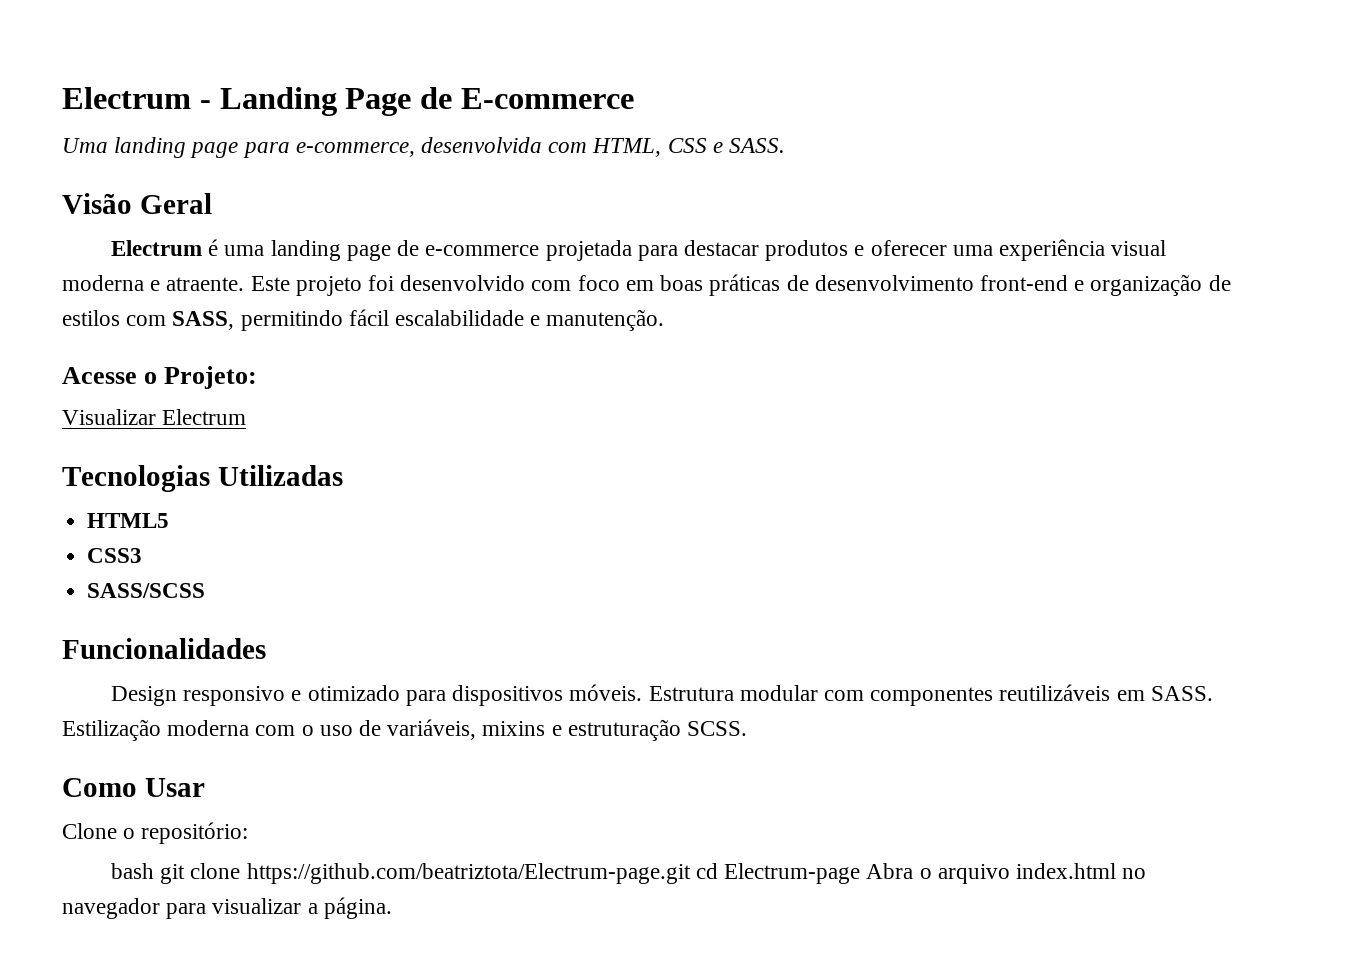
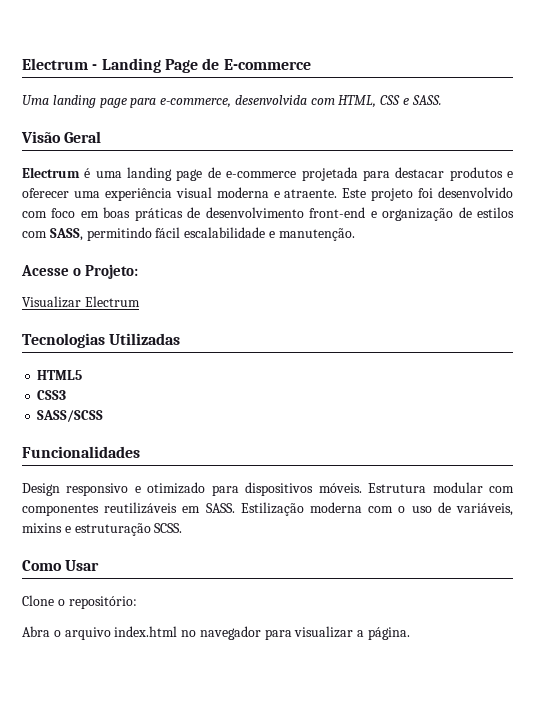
[111,863,861,884] bash git clone https://github.com/beatriztota/Electrum-page.git cd Electrum-page -> (137, 602) none

